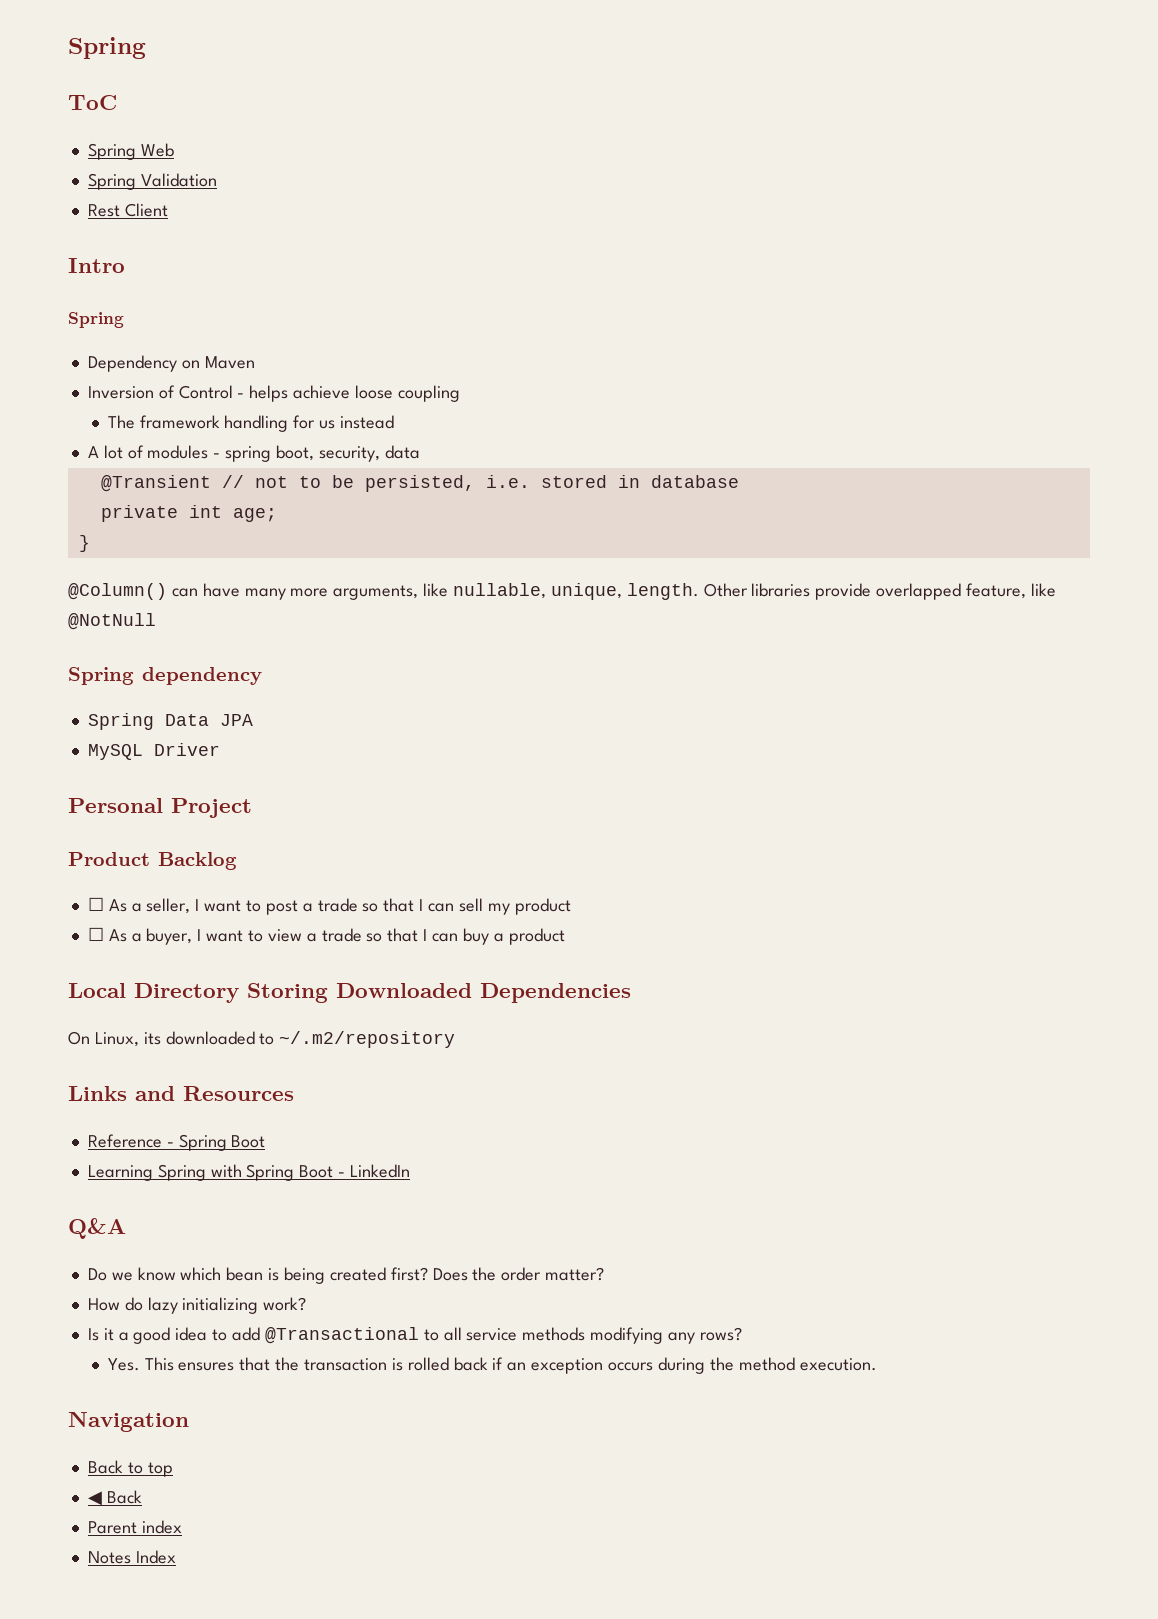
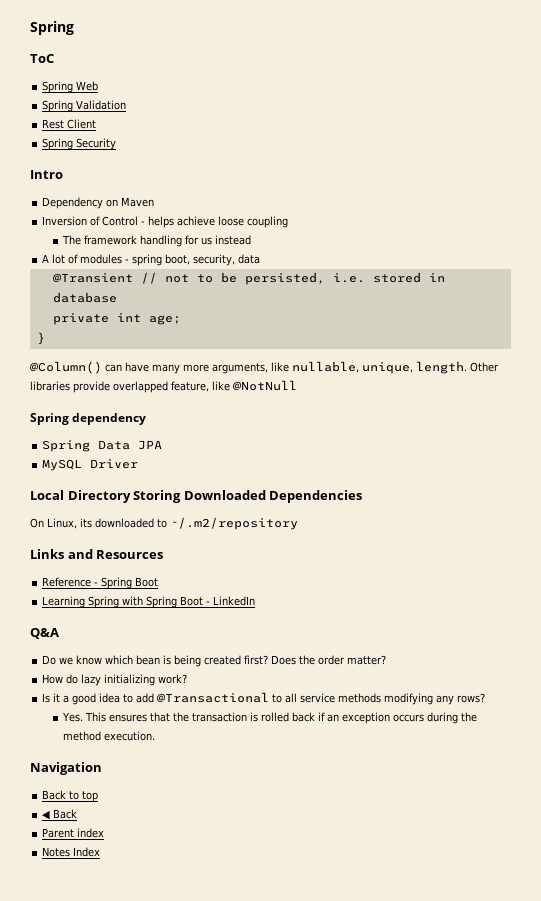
(168, 210) none -> [42,138,117,150] // Spring Security
[68,312,124,328] // Spring -> (63, 174) none
[68,798,252,818] [68,852,237,870] [87,897,571,915] [87,927,565,945] // Personal Project // Product Backlog // ☐ As a seller, I want to post a trade so that I can sell my product // ☐ As a buyer, I want to view a trade so that I can buy a product -> (139, 464) none

